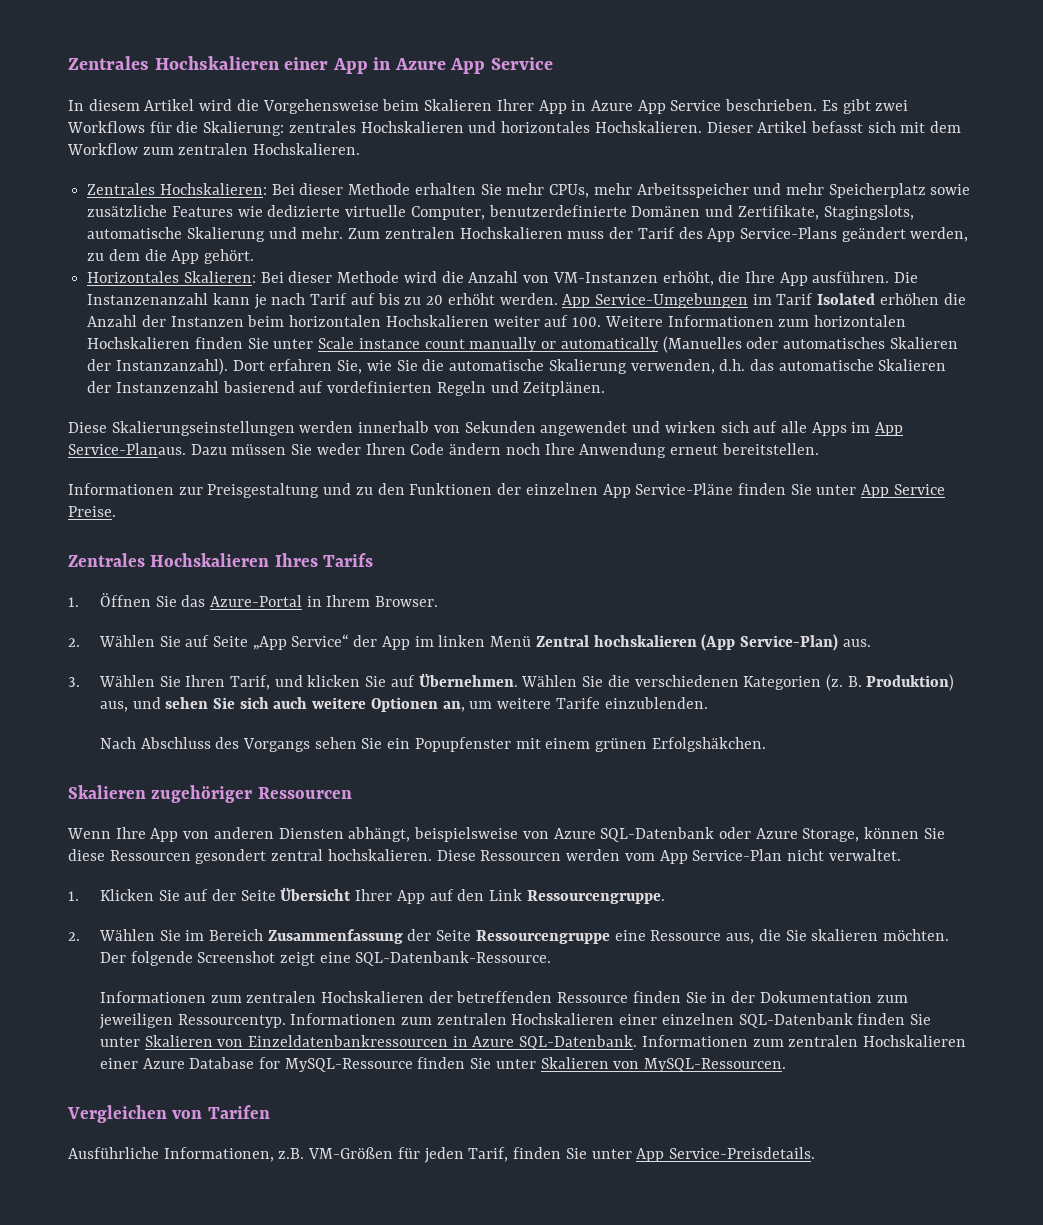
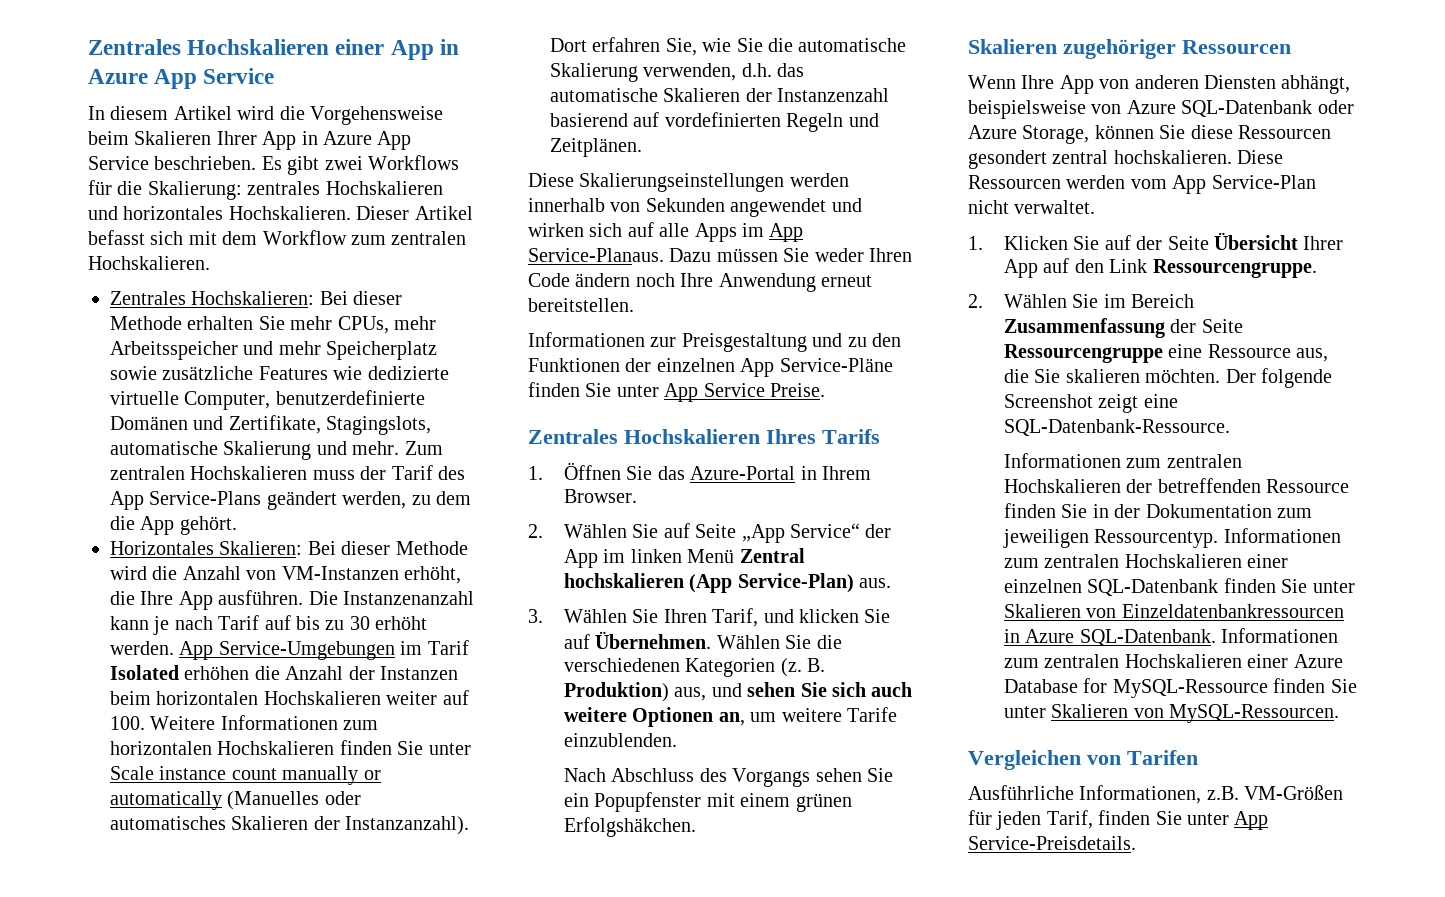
[426,295,444,305] 20 -> [349,616,370,630] 30

